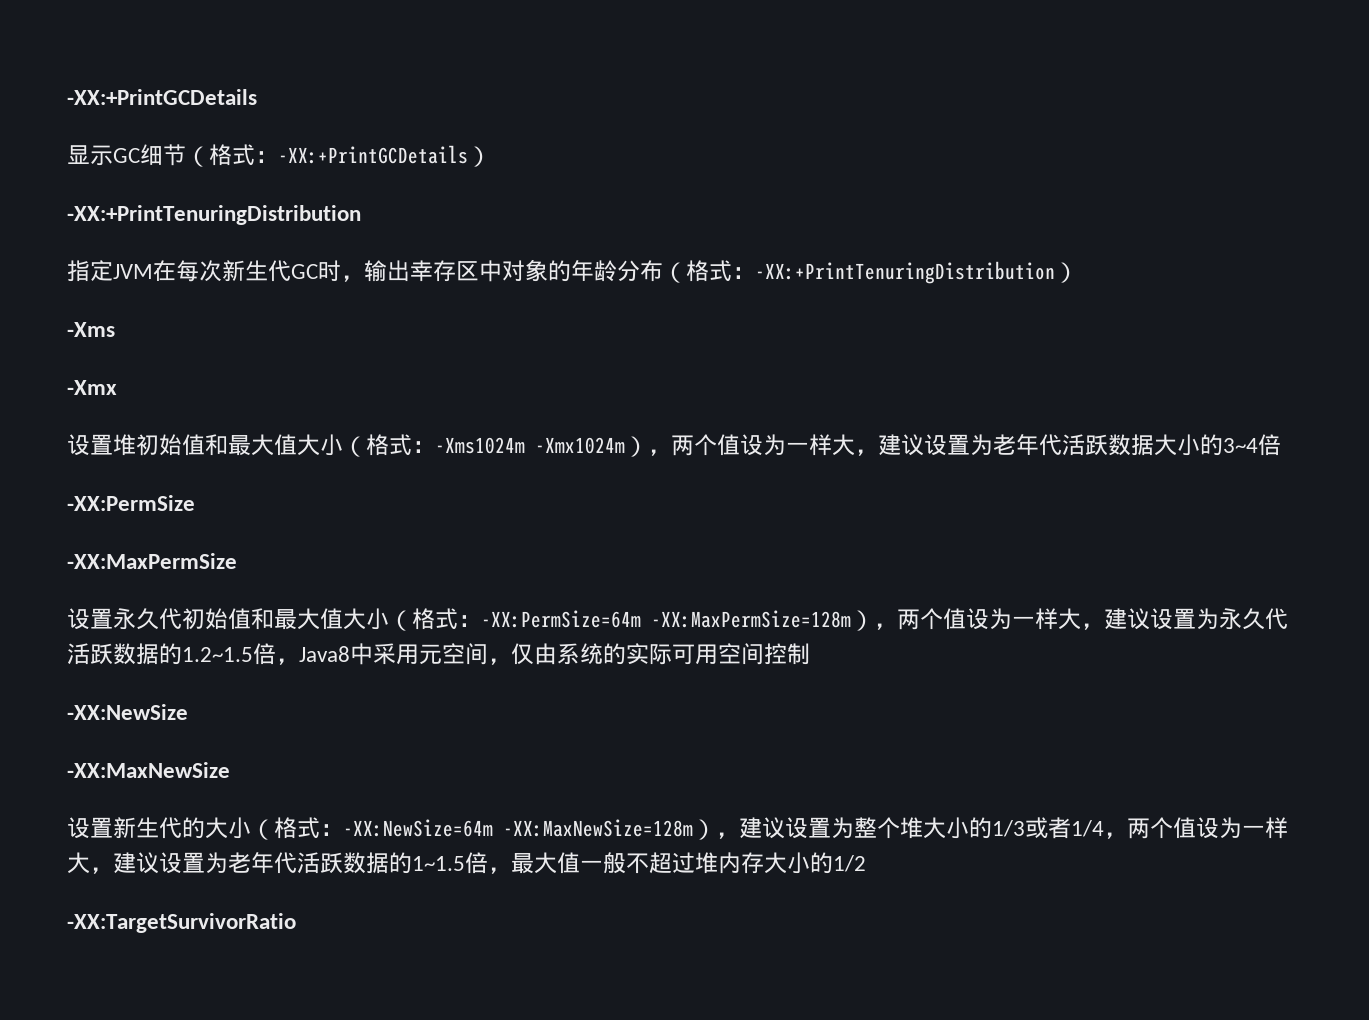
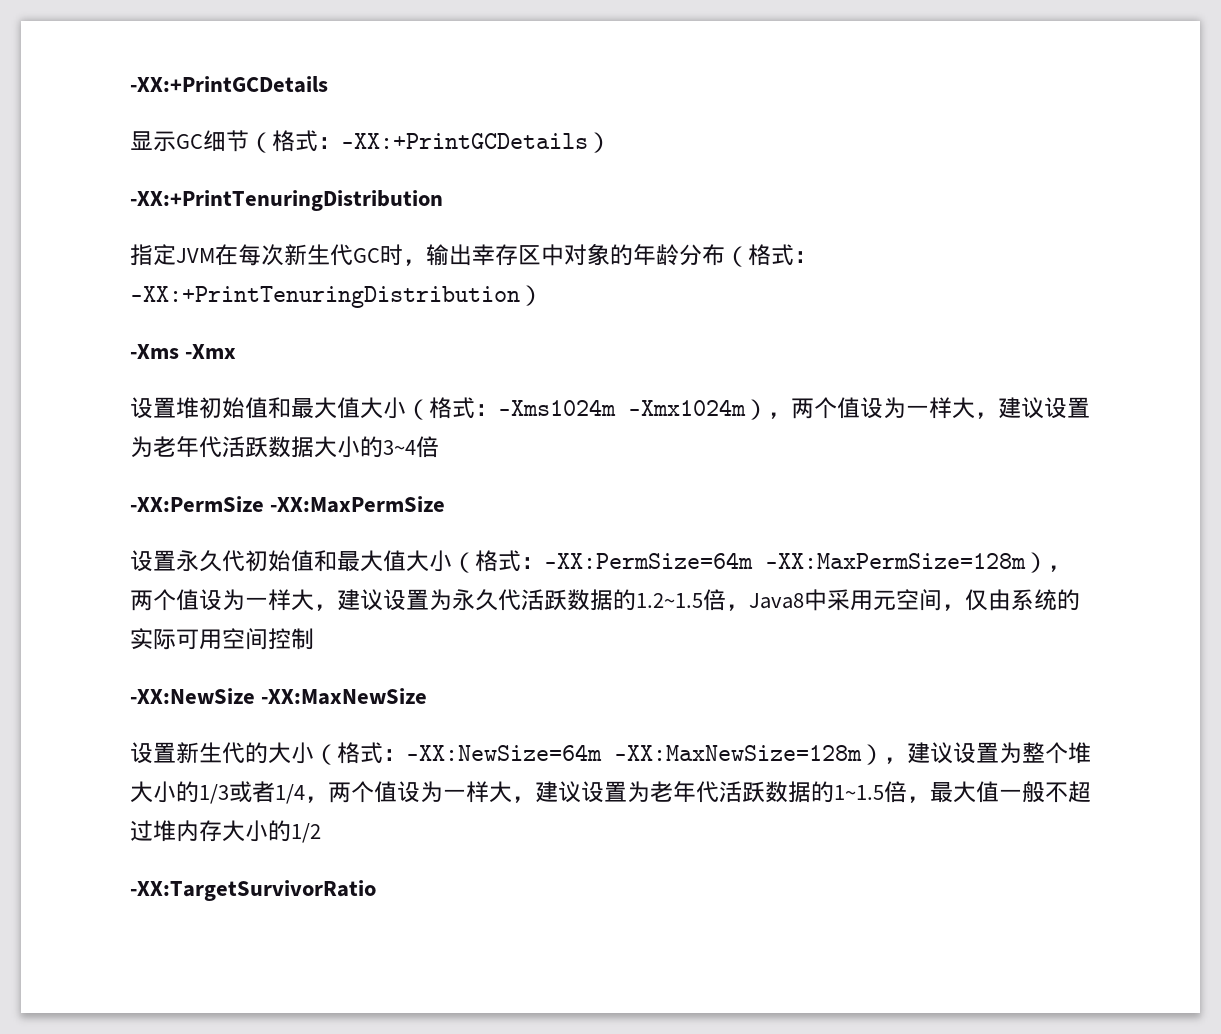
(115, 329) // -> (179, 351) none
(195, 503) // -> (264, 504) none
(188, 712) // -> (255, 696) none

